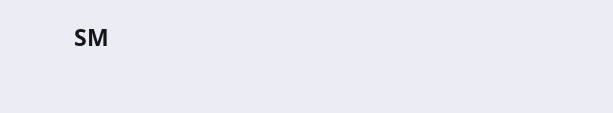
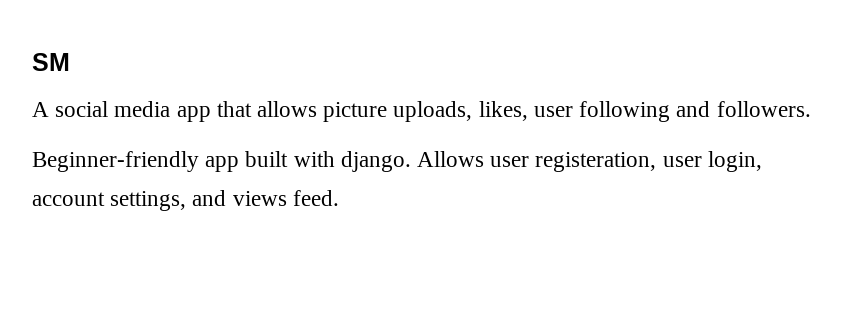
(109, 37) none -> [32,101,811,122] [32,151,762,172] [32,190,339,211] // A social media app that allows picture uploads, likes, user following and followers. // Beginner-friendly app built with django. Allows user registeration, user login, account settings, and views feed.

